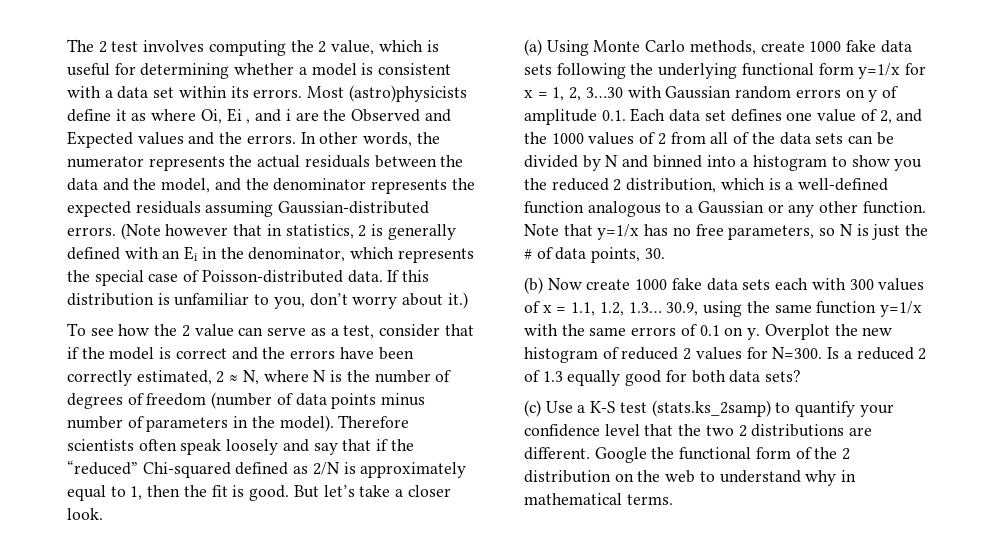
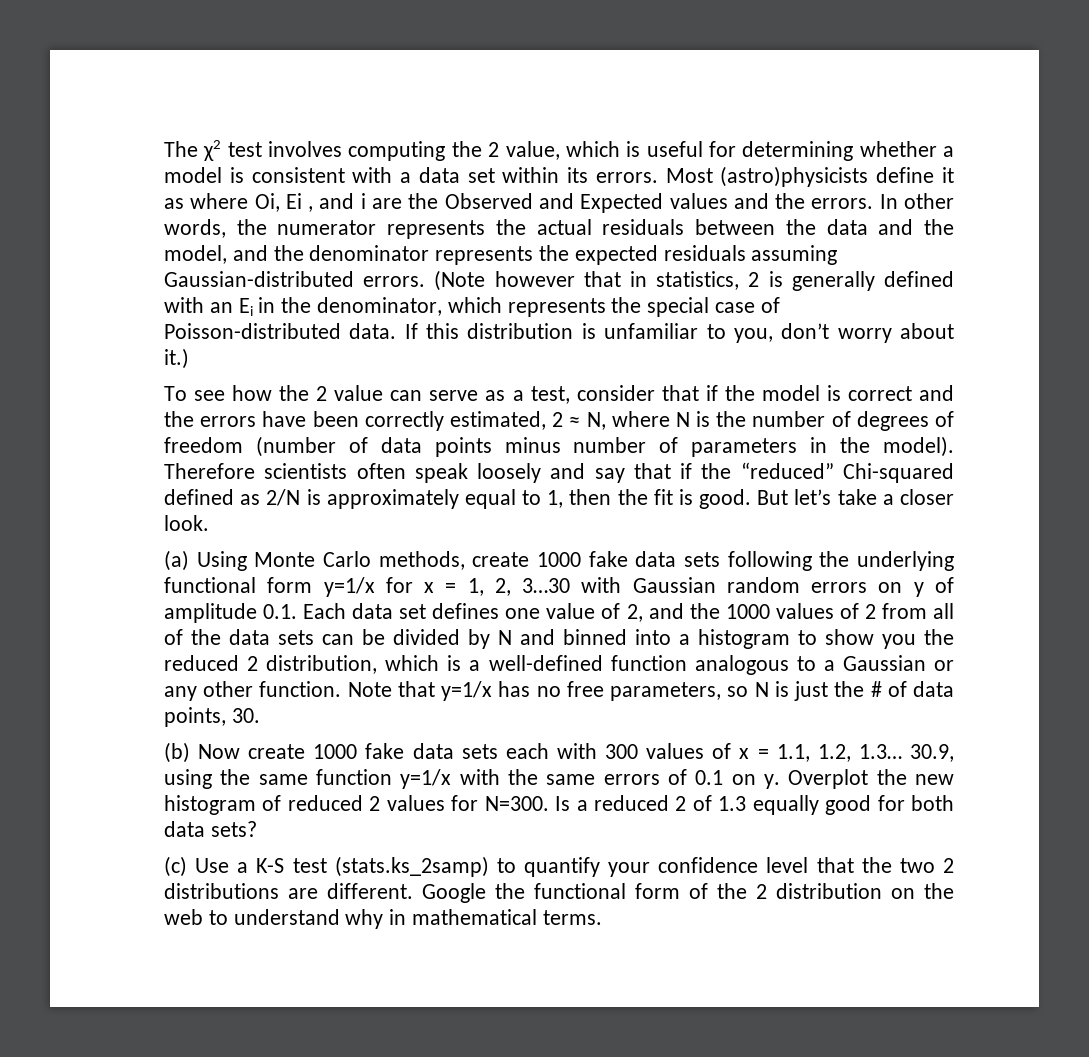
[98,41,107,53] 2 -> [203,140,222,161] χ2

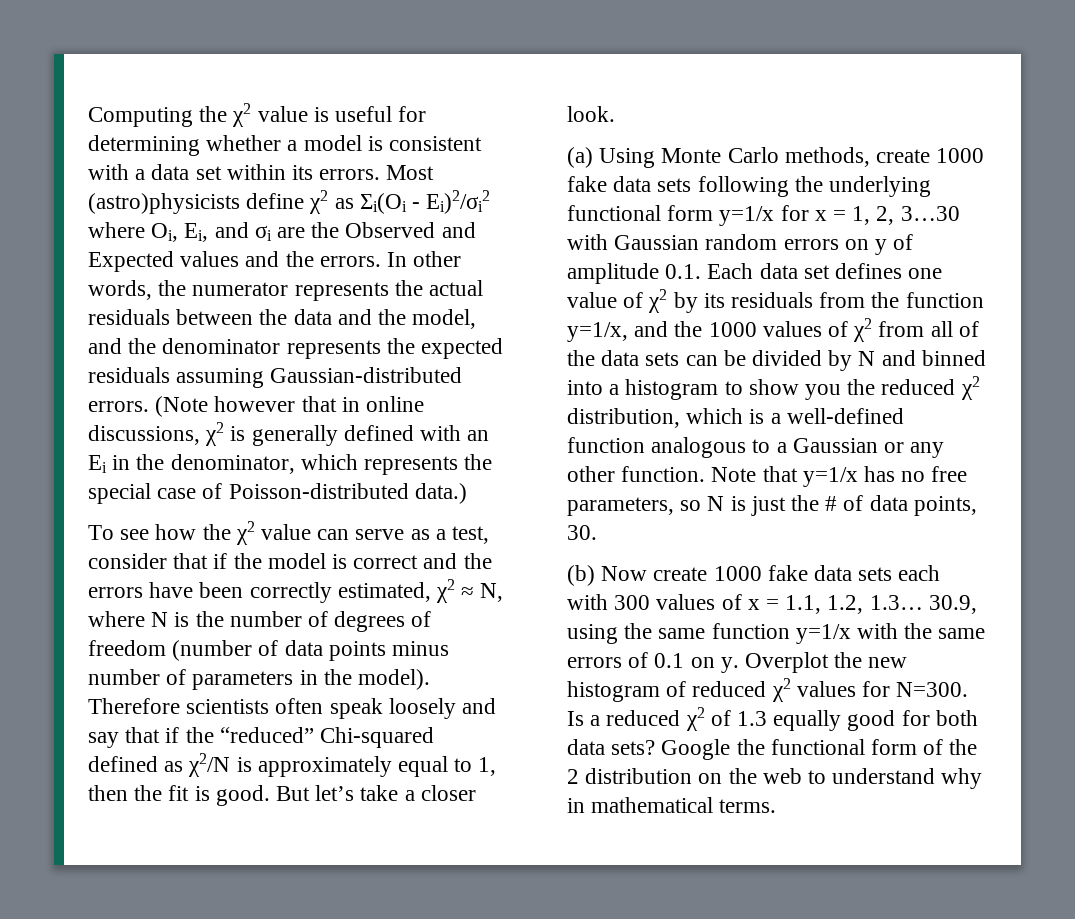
[164,140,620,161] The χ2 test involves computing the 2 value, which -> [88,103,308,127] Computing the χ2 value
[941,167,954,183] [164,193,366,212] it as where Oi, Ei , and i -> [309,190,491,214] [88,222,272,242] χ2 as Σi(Oi - Ei)2/σi2 where Oi, Ei, and σi
[656,271,760,290] statistics, 2 -> [366,396,425,412] [88,422,225,446] online discussions, χ2
[349,323,955,343] [164,348,189,369] data. If this distribution is unfamiliar to you, don’t worry about it.) -> [414,483,467,504] data.)
[316,386,328,401] 2 -> [235,521,255,545] χ2
[552,412,564,427] 2 -> [436,579,456,603] χ2
[266,489,301,506] 2/N -> [188,753,231,777] χ2/N
[626,604,643,622] 2, -> [648,289,984,313] [567,322,628,342] χ2 by its residuals from the function y=1/x,
[864,604,876,619] 2 -> [853,318,873,342] χ2
[247,656,259,671] 2 -> [960,376,980,400] χ2
[369,796,381,811] 2 -> [771,678,791,702] χ2
[675,796,687,811] 2 -> [685,707,705,731] χ2
[164,856,954,877] [164,883,413,899] // (c) Use a K-S test (stats.ks_2samp) to quantify your confidence level that the two 2 distributions are different. -> (656, 747) none

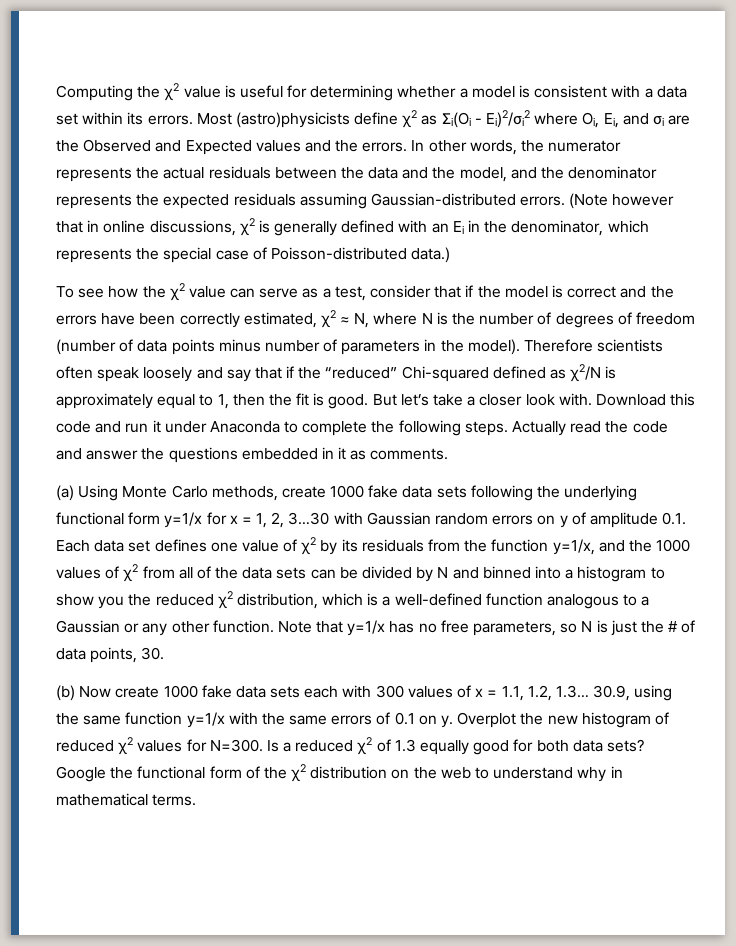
[567,106,615,122] look. -> [525,393,696,406] [56,420,668,436] [56,447,449,463] look with. Download this code and run it under Anaconda to complete the following steps. Actually read the code and answer the questions embedded in it as comments.
[567,769,579,784] 2 -> [291,764,307,782] χ2

